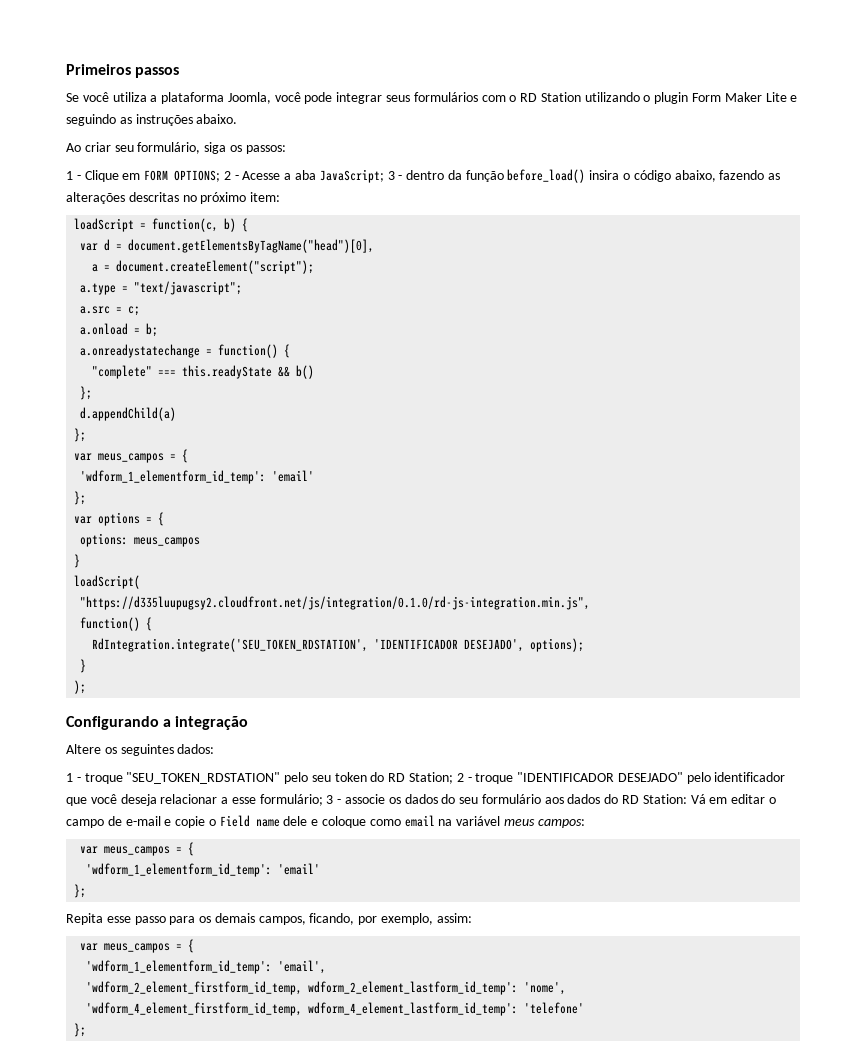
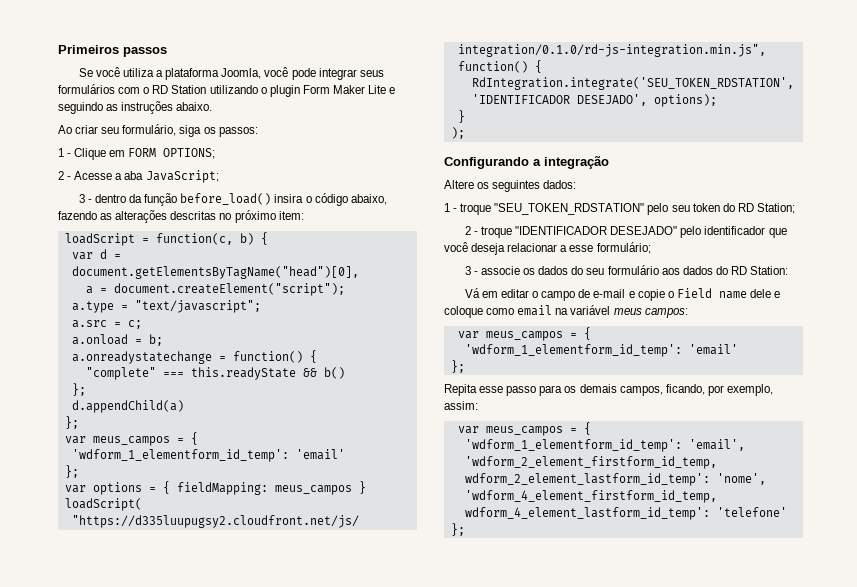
(221, 176) none -> (216, 153) //
(384, 176) none -> (219, 176) //
[80,533,201,547] // options: meus_campos // -> [176,482,352,495] fieldMapping: meus_campos
(454, 778) none -> (795, 208) //
(323, 800) none -> (651, 248) //
(687, 799) none -> (789, 270) //

